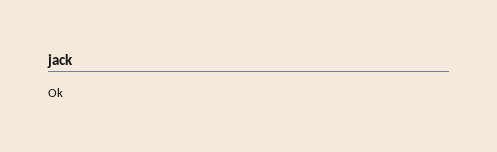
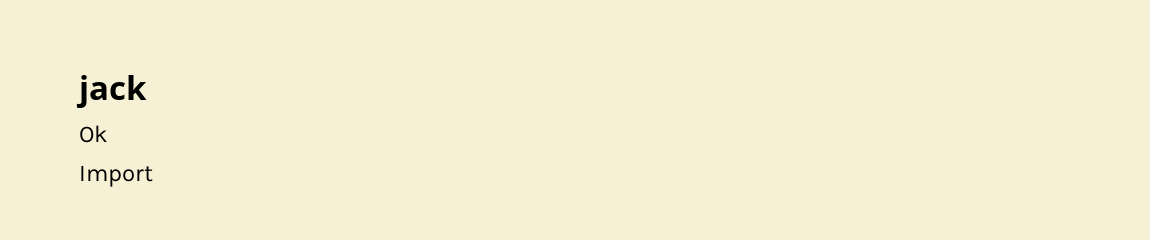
(63, 92) none -> [79,165,153,187] // Import

